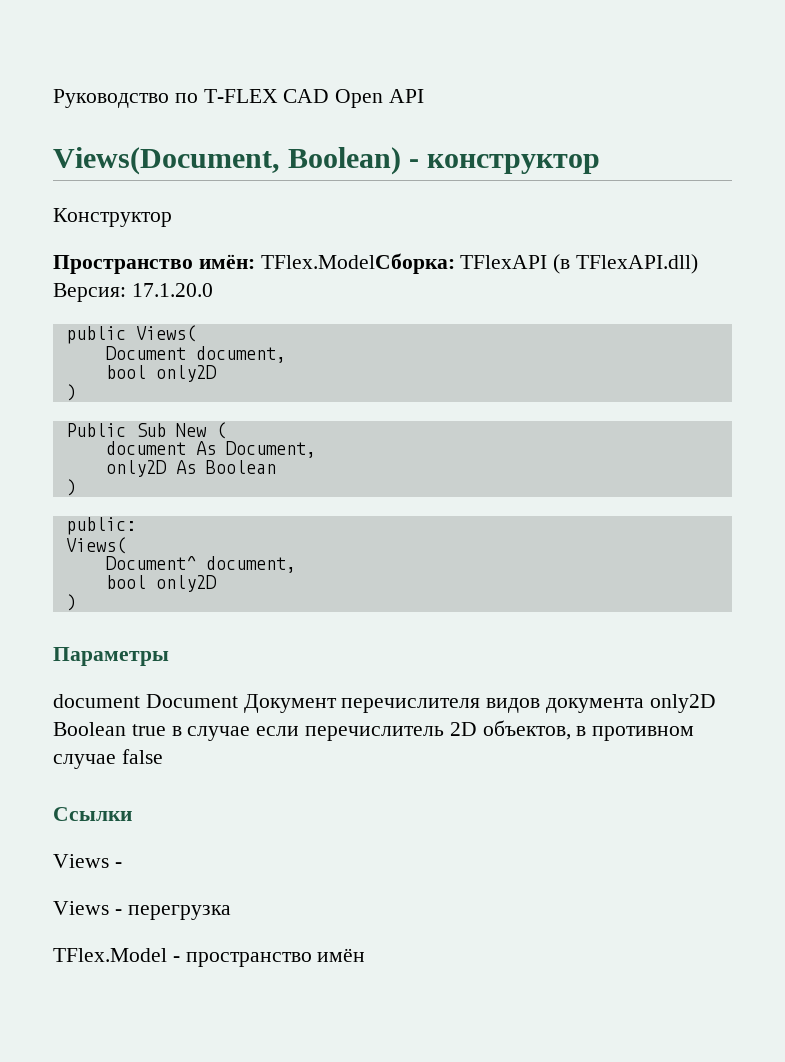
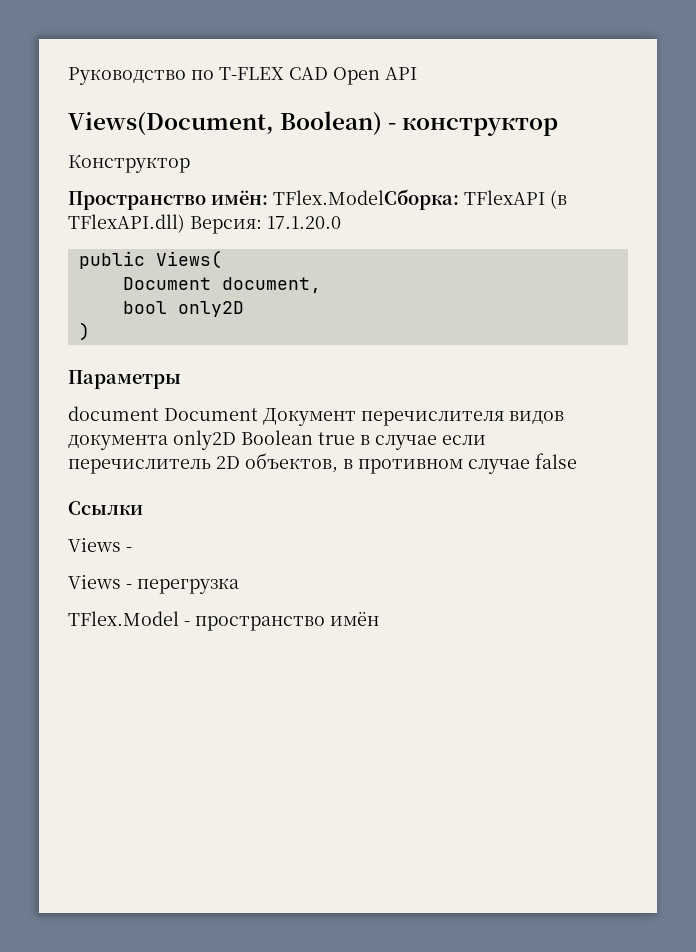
[65,422,226,439] [105,441,316,458] [105,460,276,477] [65,479,76,496] [65,517,136,535] [65,537,126,554] [105,556,296,573] [105,575,217,592] [65,594,76,611] // Public Sub New ( // document As Document, // only2D As Boolean // ) // public: // Views( // Document^ document, // bool only2D // ) -> (90, 331) none

